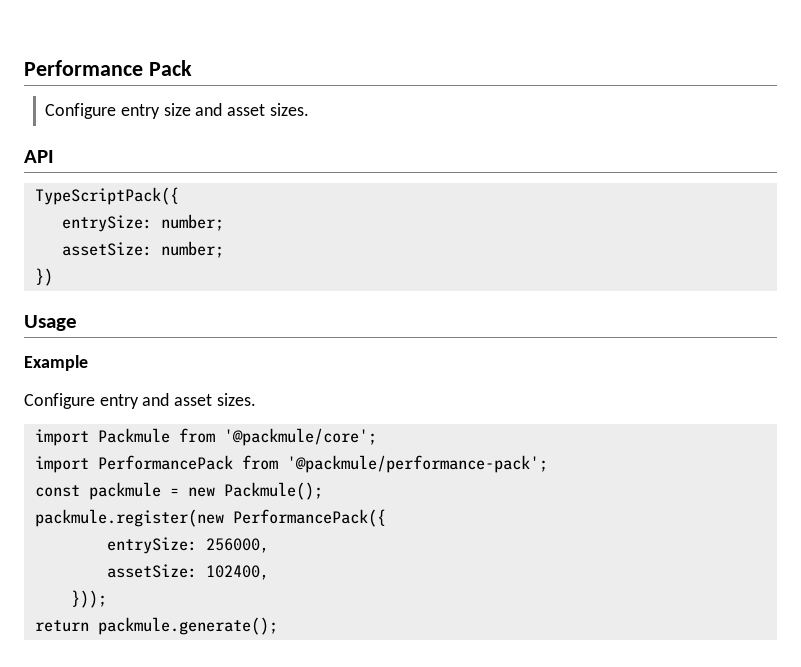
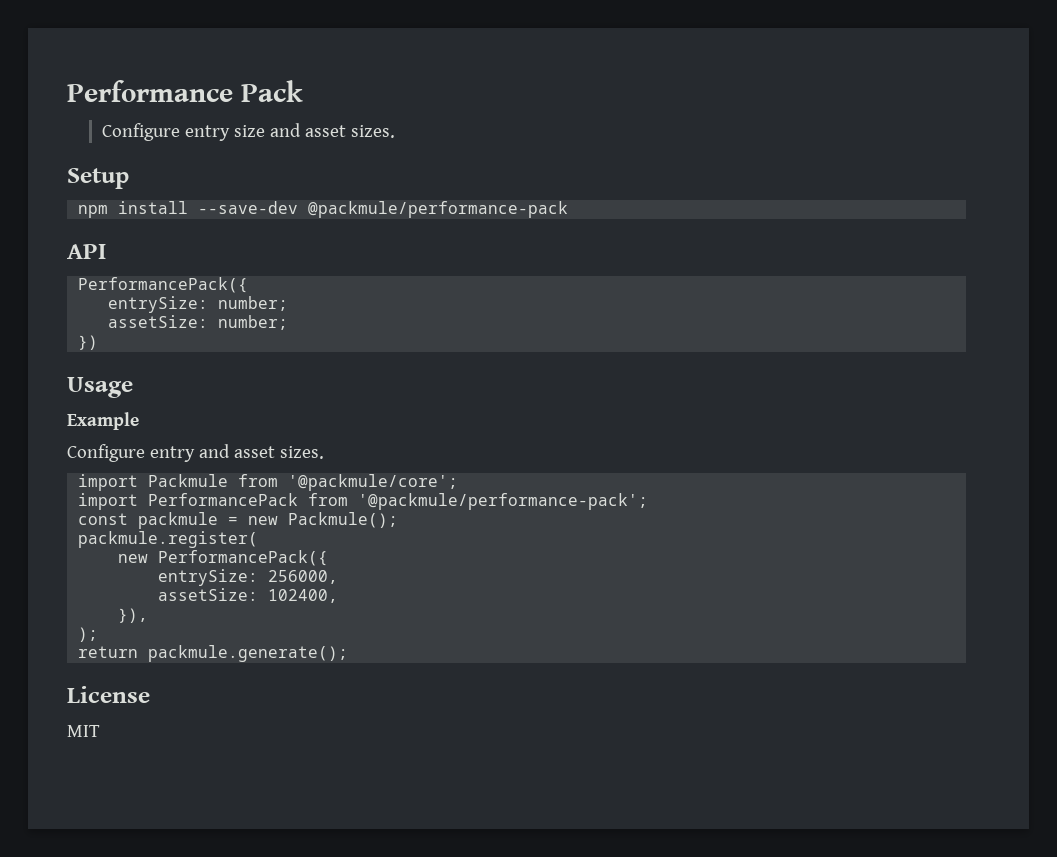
(309, 109) none -> [67,168,129,189] [78,201,569,218] // Setup // npm install --save-dev @packmule/performance-pack
[34,187,179,205] TypeScriptPack({ -> [78,277,249,293] PerformancePack({
[34,509,224,527] packmule.register(new -> [78,531,259,548] [118,554,149,563] packmule.register( // new
[70,590,107,608] })); -> [118,608,149,623] [78,627,99,642] }), // );
(278, 626) none -> [67,686,150,703] [67,725,100,737] // License // MIT

